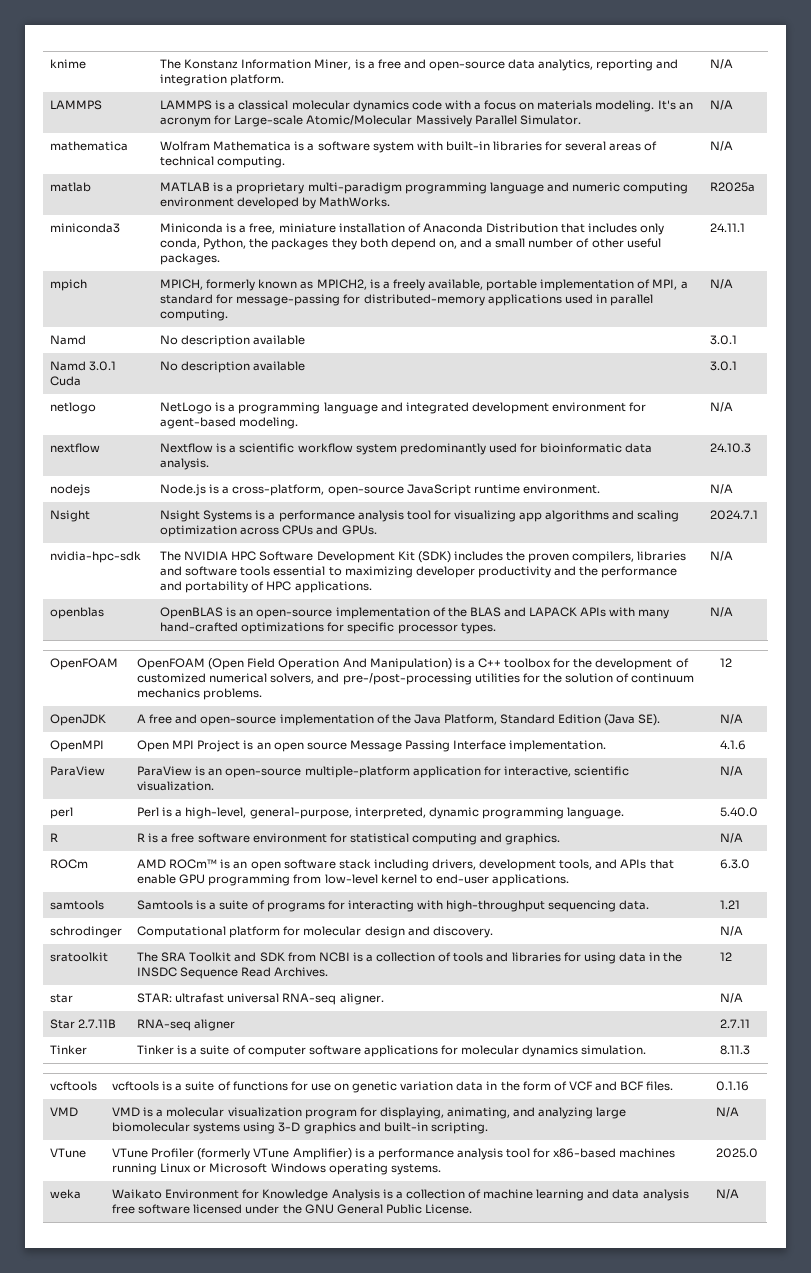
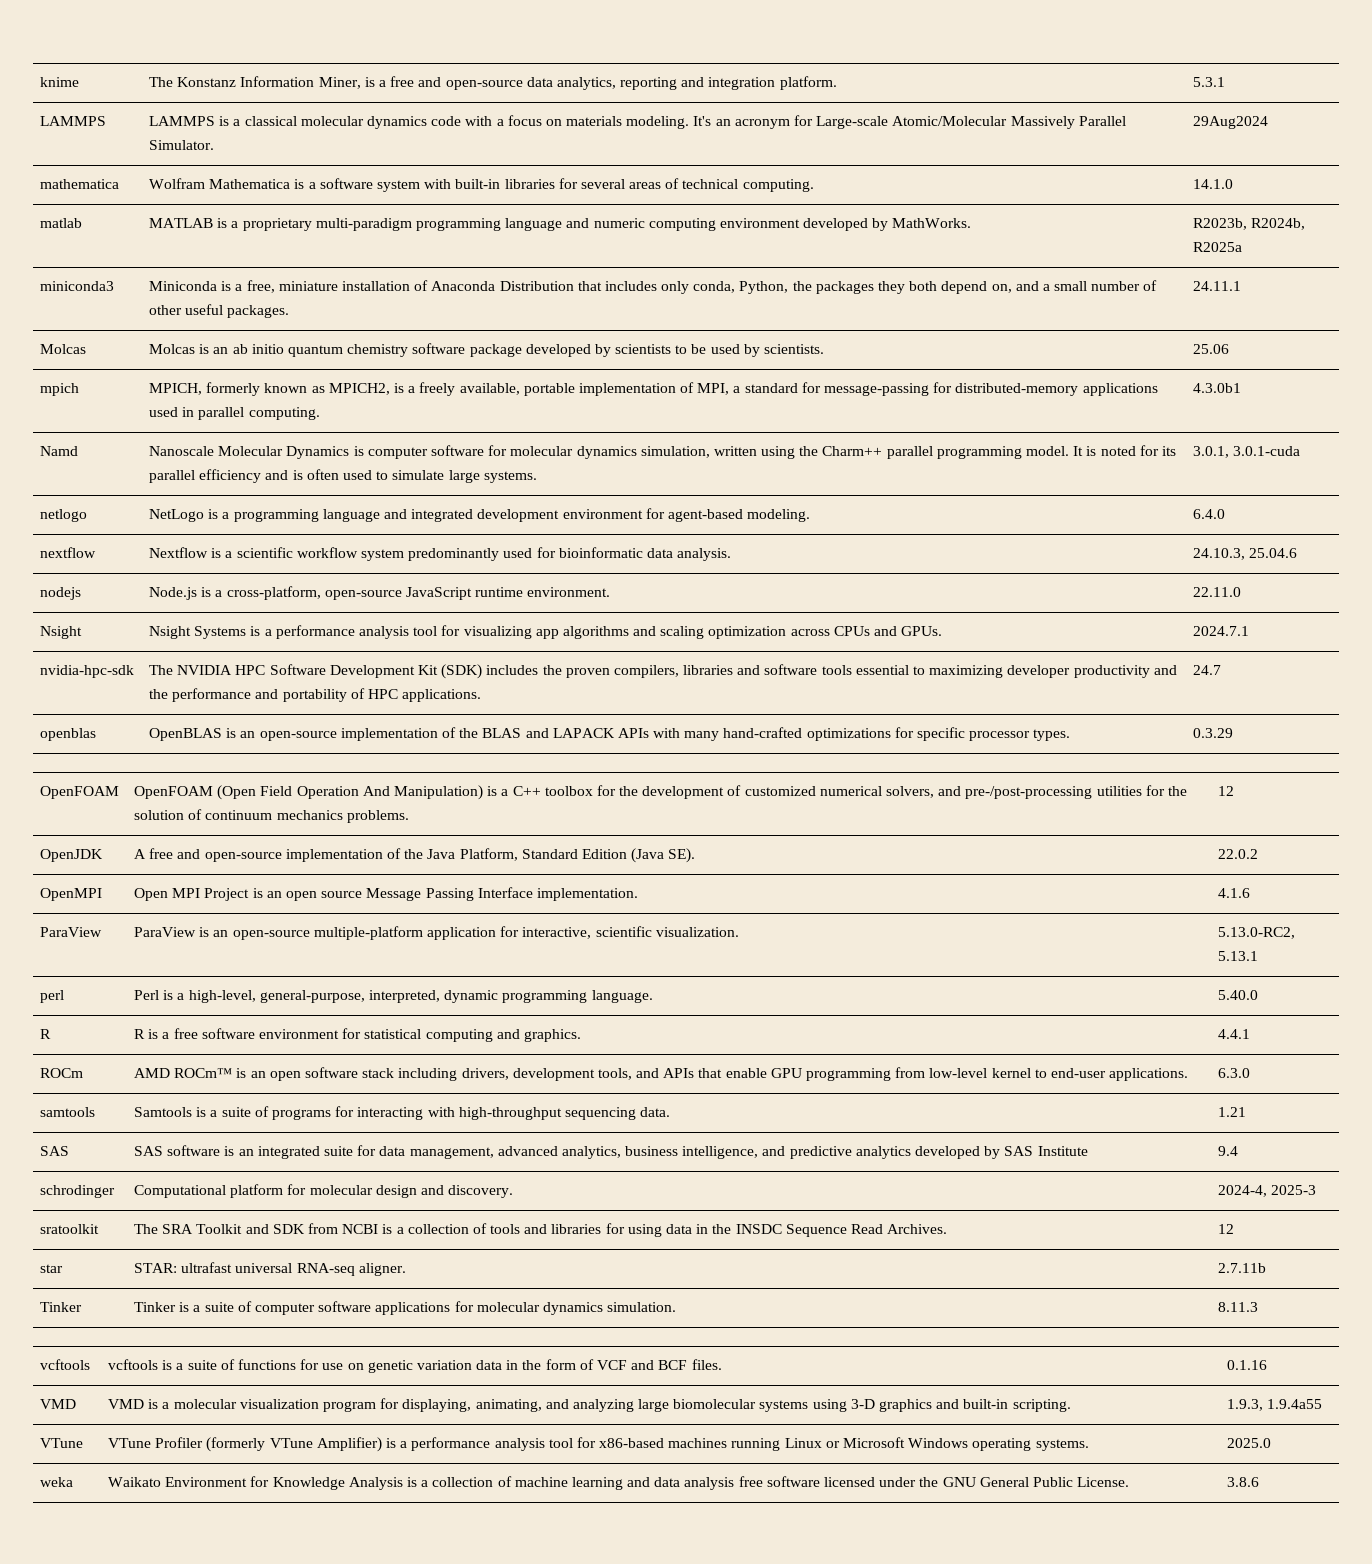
[710,59,734,69] N/A -> [1193,77,1226,87] 5.3.1
[710,100,734,110] N/A -> [1193,116,1269,129] 29Aug2024
[710,141,734,151] N/A -> [1193,179,1234,189] 14.1.0
(391, 202) none -> [1193,218,1306,230] R2023b, R2024b,
(746, 227) none -> [40,344,87,354] [149,343,825,357] [1193,344,1230,354] // Molcas | Molcas is an ab initio quantum chemistry software package developed by scientists to be used by scientists. | 25.06
[710,279,734,289] N/A -> [1193,383,1242,393] 4.3.0b1
[160,335,306,347] [710,335,738,345] [50,361,117,371] [50,376,82,386] [160,361,306,373] [710,361,738,371] No description available | 3.0.1 // Namd 3.0.1 Cuda | No description available | 3.0.1 -> [149,445,1176,459] [149,469,537,483] [1193,446,1301,458] Nanoscale Molecular Dynamics is computer software for molecular dynamics simulation, written using the Charm++ parallel programming model. It is noted for its parallel efficiency and is often used to simulate large systems. | 3.0.1, 3.0.1-cuda
[710,402,734,412] N/A -> [1193,509,1226,519] 6.4.0
[710,443,752,453] 24.10.3 -> [1193,548,1298,560] 24.10.3, 25.04.6
[710,484,734,494] N/A -> [1193,587,1242,597] 22.11.0
[710,551,734,561] N/A -> [1193,665,1222,675] 24.7
[710,607,734,617] N/A -> [1193,728,1234,738] 0.3.29
[720,714,744,724] N/A -> [1218,849,1259,859] 22.0.2
[720,766,744,776] N/A -> [1218,927,1296,939] [1218,951,1259,961] 5.13.0-RC2, 5.13.1
[720,833,744,843] N/A -> [1218,1029,1251,1039] 4.4.1
(741, 904) none -> [40,1146,70,1156] [134,1145,1088,1159] [1218,1146,1239,1156] // SAS | SAS software is an integrated suite for data management, advanced analytics, business intelligence, and predictive analytics developed by SAS Institute | 9.4
[720,926,744,936] N/A -> [1218,1185,1317,1197] 2024-4, 2025-3
[720,993,744,1003] [50,1019,117,1029] [137,1019,236,1031] [720,1019,751,1028] N/A // Star 2.7.11B | RNA-seq aligner | 2.7.11 -> [1218,1263,1267,1273] 2.7.11b
[716,1107,740,1117] N/A -> [1227,1399,1323,1411] 1.9.3, 1.9.4a55
[716,1189,740,1199] N/A -> [1227,1477,1260,1487] 3.8.6

